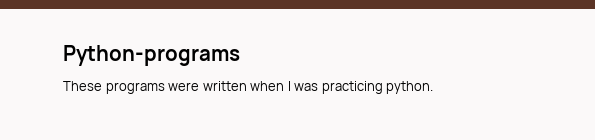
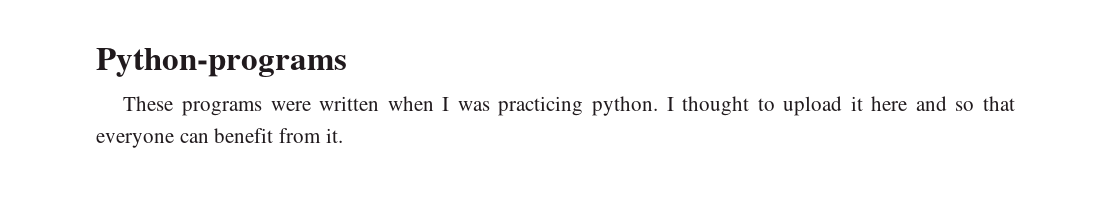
(434, 87) none -> [666,96,1016,116] [96,128,343,148] I thought to upload it here and so that everyone can benefit from it.

